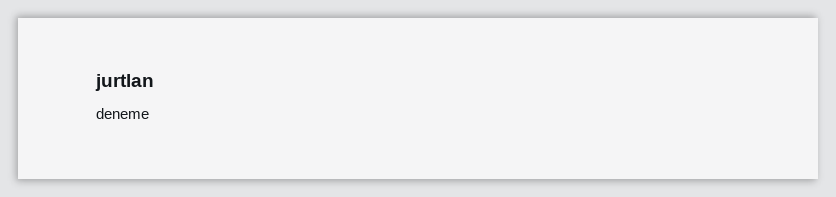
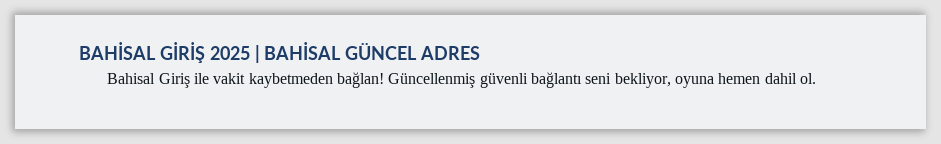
[95,74,154,91] [96,108,149,119] jurtlan // deneme -> [79,42,481,63] [107,72,816,88] BAHİSAL GİRİŞ 2025 | BAHİSAL GÜNCEL ADRES // Bahisal Giriş ile vakit kaybetmeden bağlan! Güncellenmiş güvenli bağlantı seni bekliyor, oyuna hemen dahil ol.

